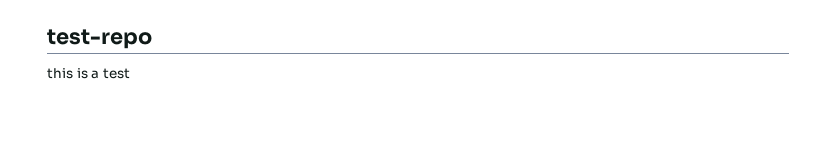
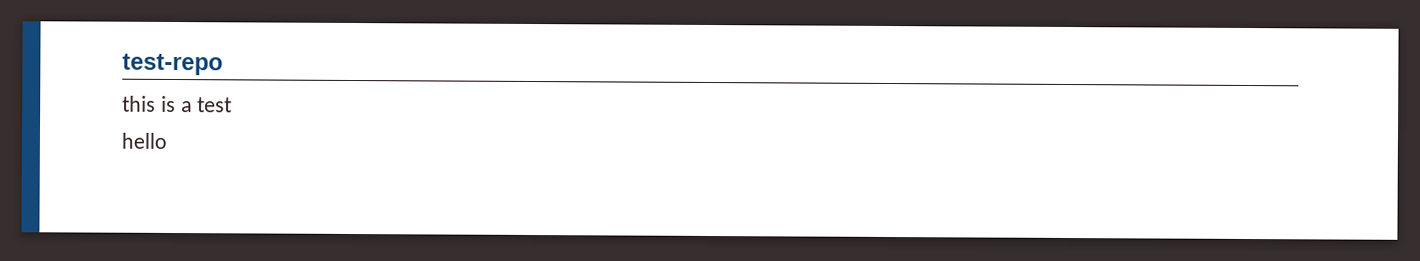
(130, 73) none -> [121,132,167,149] // hello

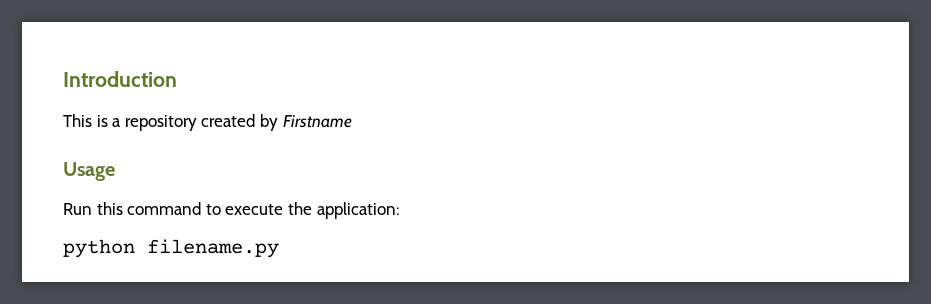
[122,53,223,76] [122,95,233,113] [121,132,167,149] test-repo // this is a test // hello -> [63,71,177,87] [63,114,352,131] [63,162,115,181] [63,202,399,219] [63,239,279,258] Introduction // This is a repository created by Firstname // Usage // Run this command to execute the application: // python filename.py

